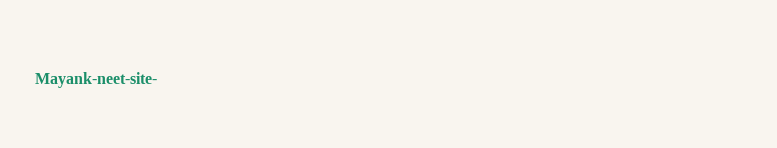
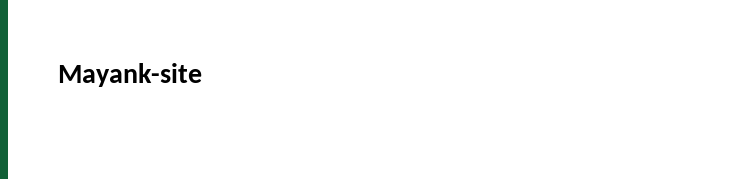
[35,72,157,88] Mayank-neet-site- -> [58,63,202,87] Mayank-site

